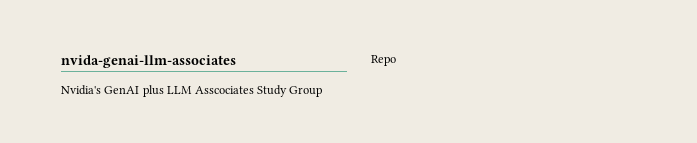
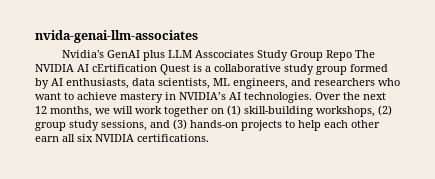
(396, 60) none -> [355,50,376,58] [35,64,388,75] [35,78,400,89] [35,92,386,103] [35,105,392,117] [35,119,380,131] [35,134,209,142] The NVIDIA AI cErtification Quest is a collaborative study group formed by AI enthusiasts, data scientists, ML engineers, and researchers who want to achieve mastery in NVIDIA’s AI technologies. Over the next 12 months, we will work together on (1) skill-building workshops, (2) group study sessions, and (3) hands-on projects to help each other earn all six NVIDIA certifications.

